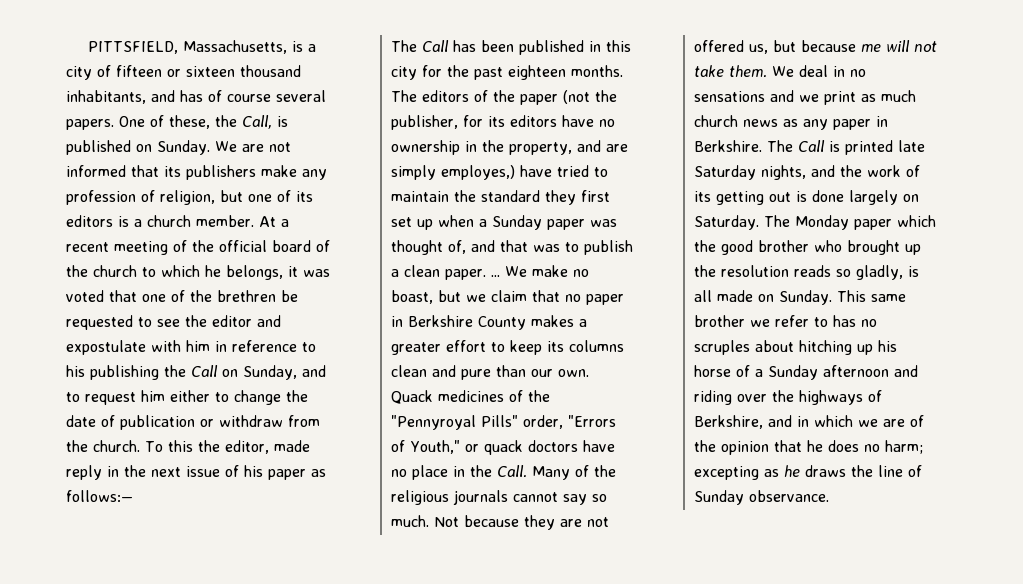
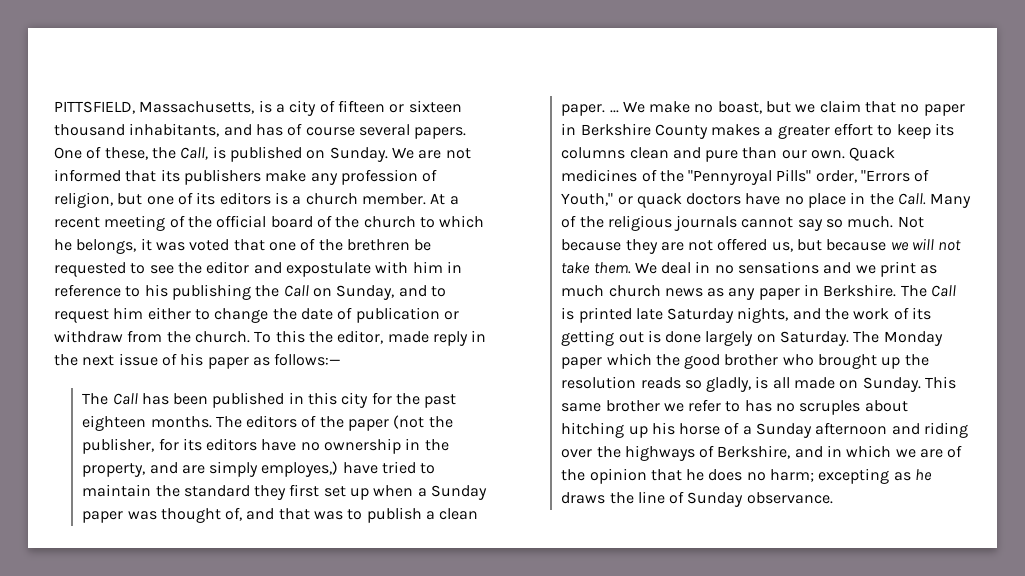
[860,44,881,52] me -> [890,242,909,251] we

